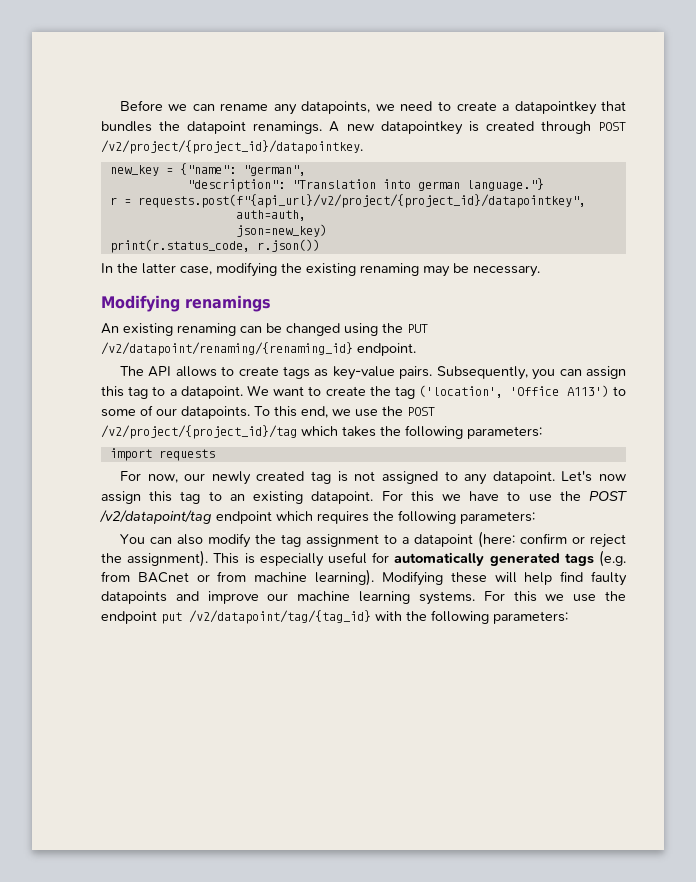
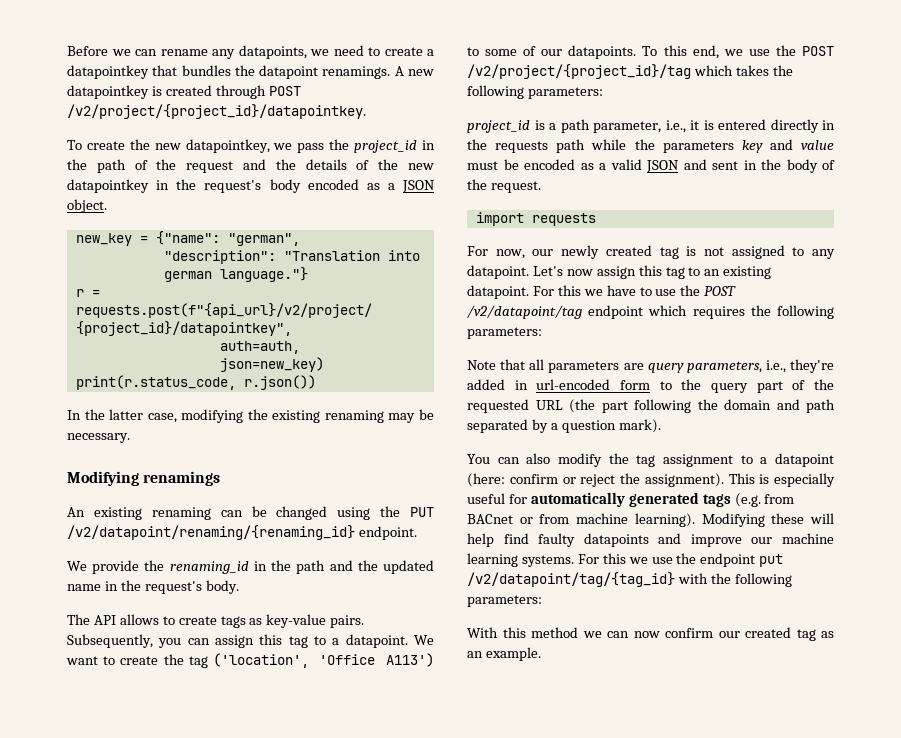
(363, 147) none -> [67,139,436,153] [67,159,435,173] [67,179,435,193] [67,199,107,213] // To create the new datapointkey, we pass the project_id in the path of the request and the details of the new datapointkey in the request's body encoded as a JSON object.
(416, 349) none -> [67,560,435,574] [67,580,239,594] // We provide the renaming_id in the path and the updated name in the request's body.
(542, 432) none -> [467,119,835,133] [467,139,834,153] [467,159,835,173] [467,179,541,193] // project_id is a path parameter, i.e., it is entered directly in the requests path while the parameters key and value must be encoded as a valid JSON and sent in the body of the request.
(535, 517) none -> [467,359,834,373] [467,379,834,393] [467,399,835,413] [467,419,661,433] // Note that all parameters are query parameters, i.e., they're added in url-encoded form to the query part of the requested URL (the part following the domain and path separated by a question mark).
(568, 617) none -> [467,627,834,641] [467,647,541,661] // With this method we can now confirm our created tag as an example.

